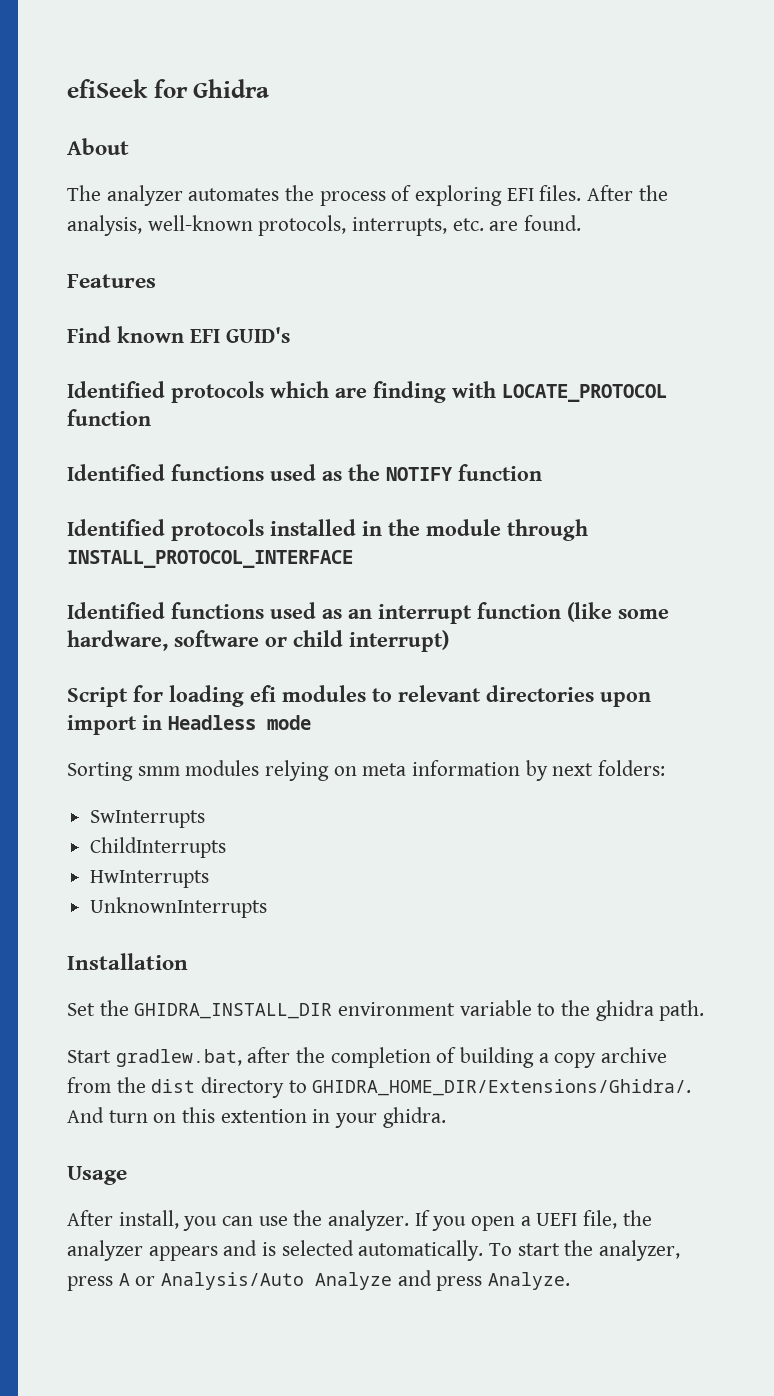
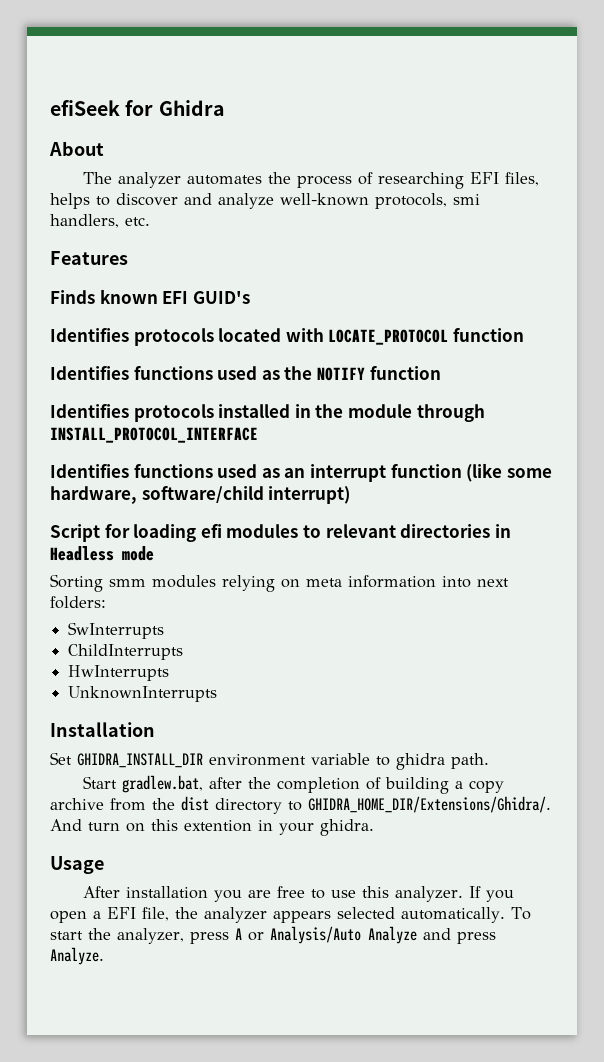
[415,185,668,206] [67,215,448,236] exploring EFI files. After the analysis, well-known protocols, interrupts, -> [377,172,539,189] [50,193,480,209] [50,214,119,228] researching EFI files, helps to discover and analyze well-known protocols, smi handlers,
[489,215,582,231] are found. -> (150, 221) none
[67,326,111,343] Find -> [50,290,95,304] Finds
[67,381,446,403] Identified protocols which are finding -> [50,328,282,346] Identifies protocols located
[67,464,165,481] Identified -> [50,366,129,380] Identifies
[67,519,165,536] Identified -> [50,404,129,418] Identifies
[67,602,165,619] Identified -> [50,464,129,478] Identifies
[174,630,343,647] software or child -> [141,486,264,503] software/child
[600,692,651,707] [67,715,137,735] upon import -> (491, 531) none
[525,760,548,781] by -> [442,576,471,588] into
[99,1000,129,1016] the -> (72, 758) none
[561,1000,591,1016] the -> (390, 761) none
[118,1210,323,1231] install, you can use the -> [125,886,389,902] installation you are free to use this
[536,1213,578,1226] UEFI -> [107,907,136,919] EFI
[223,1240,277,1256] and is -> (331, 917) none

